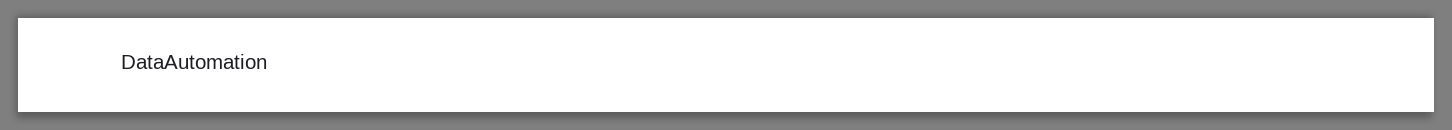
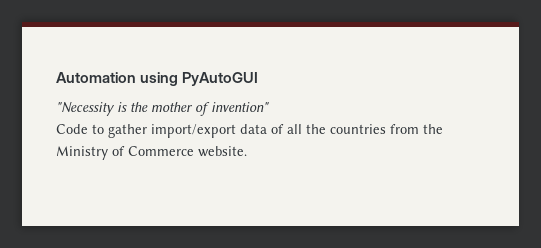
[121,54,267,69] DataAutomation -> [56,72,259,86] [56,102,269,116] [56,124,443,138] [56,146,247,160] Automation using PyAutoGUI // "Necessity is the mother of invention" // Code to gather import/export data of all the countries from the Ministry of Commerce website.

